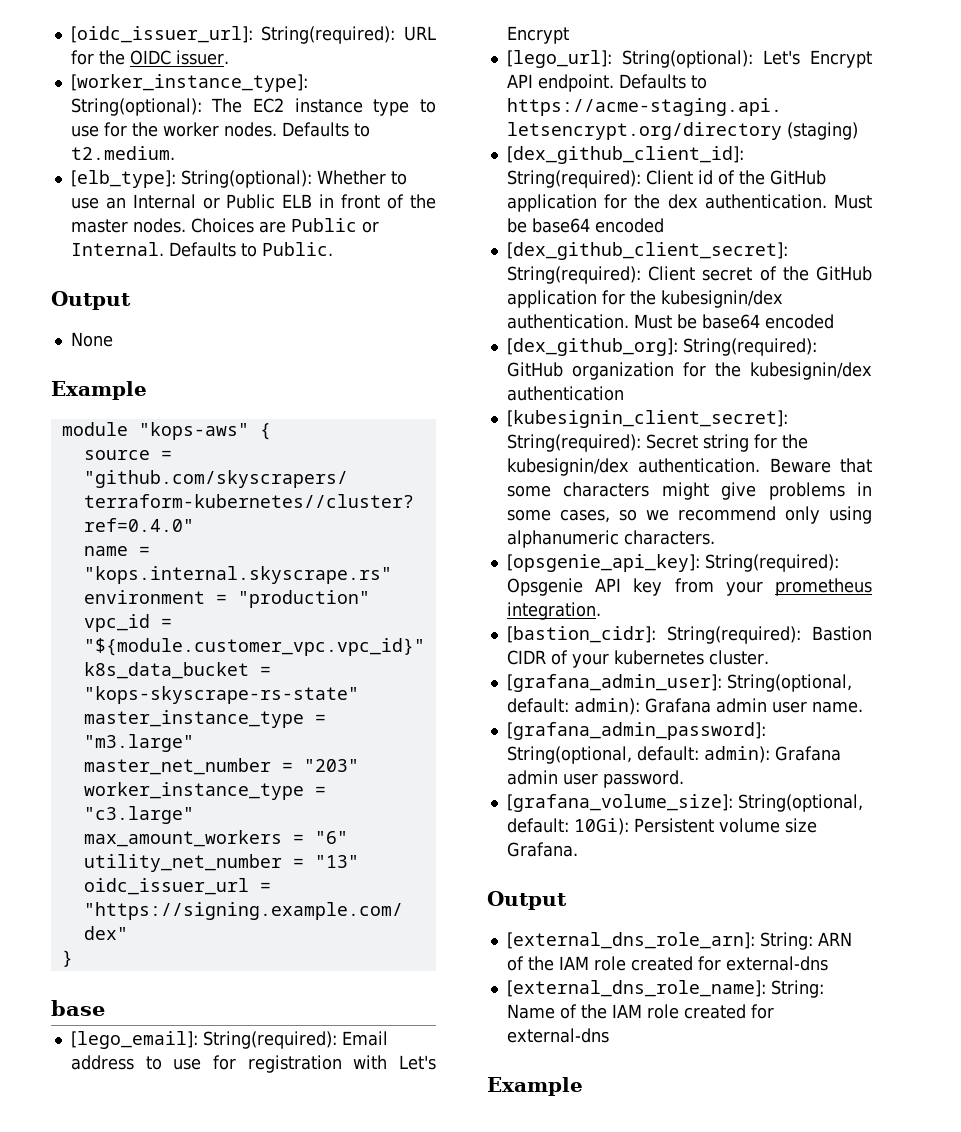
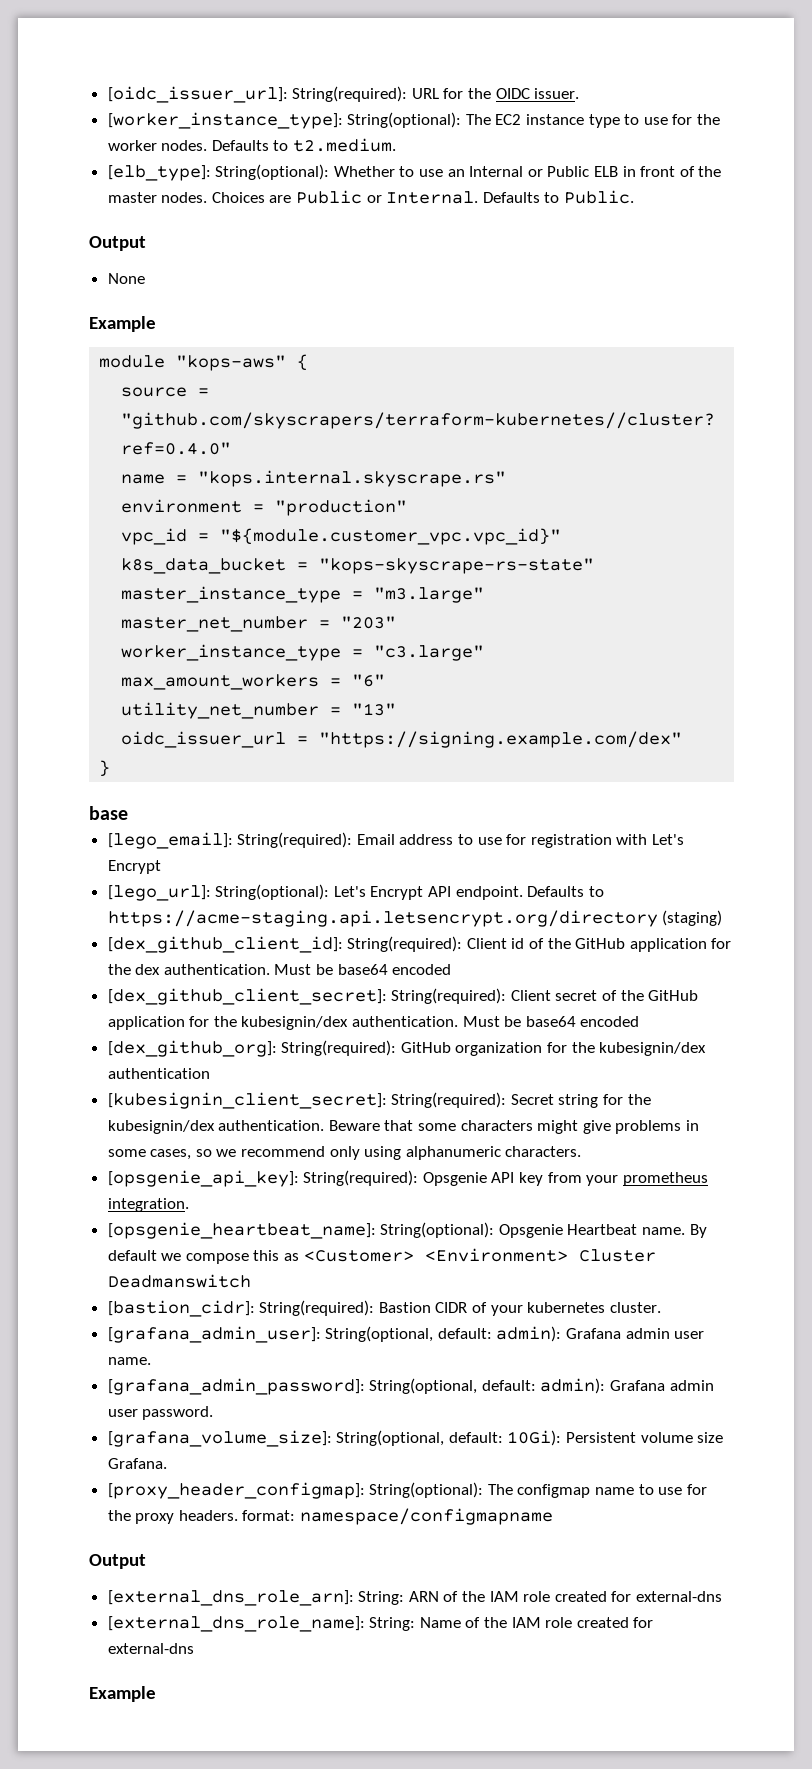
(601, 611) none -> [107,1222,707,1239] [107,1248,656,1264] [107,1274,251,1288] // [opsgenie_heartbeat_name]: String(optional): Opsgenie Heartbeat name. By default we compose this as <Customer> <Environment> Cluster Deadmanswitch
(578, 849) none -> [107,1482,707,1499] [107,1508,554,1525] // [proxy_header_configmap]: String(optional): The configmap name to use for the proxy headers. format: namespace/configmapname

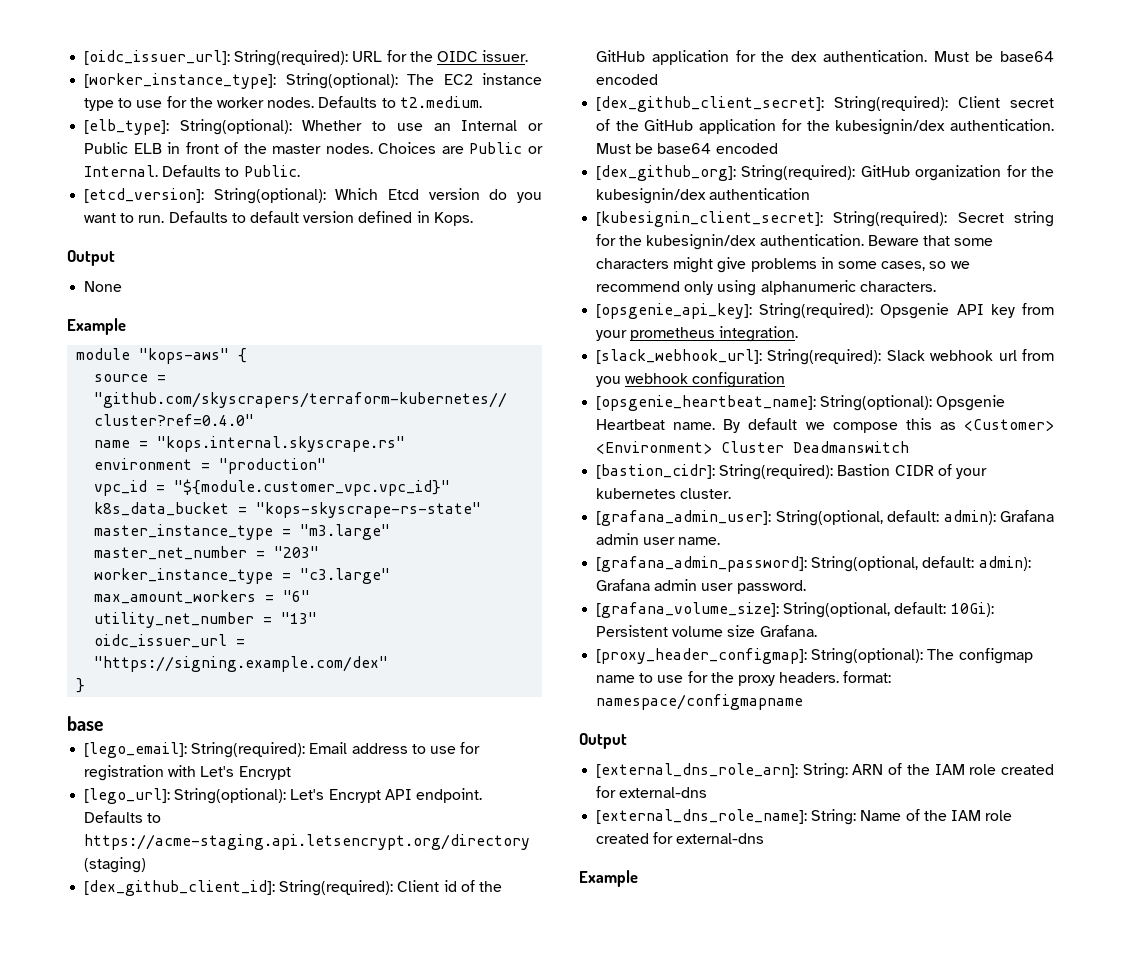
(635, 197) none -> [84,188,542,204] [84,211,473,226] // [etcd_version]: String(optional): Which Etcd version do you want to run. Defaults to default version defined in Kops.
(189, 1205) none -> [596,349,1054,365] [596,372,786,388] // [slack_webhook_url]: String(required): Slack webhook url from you webhook configuration

